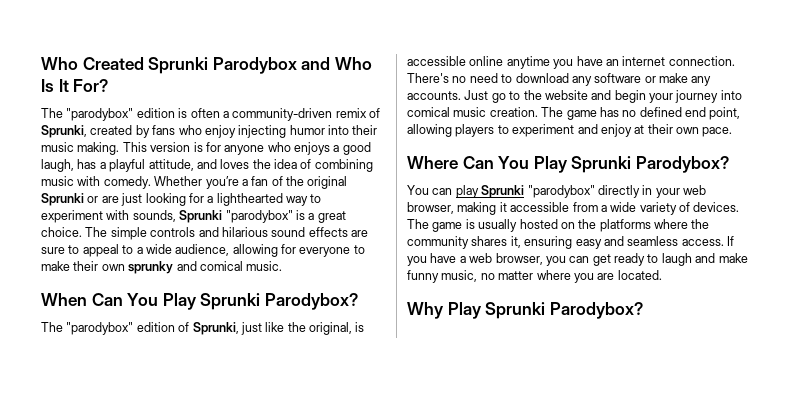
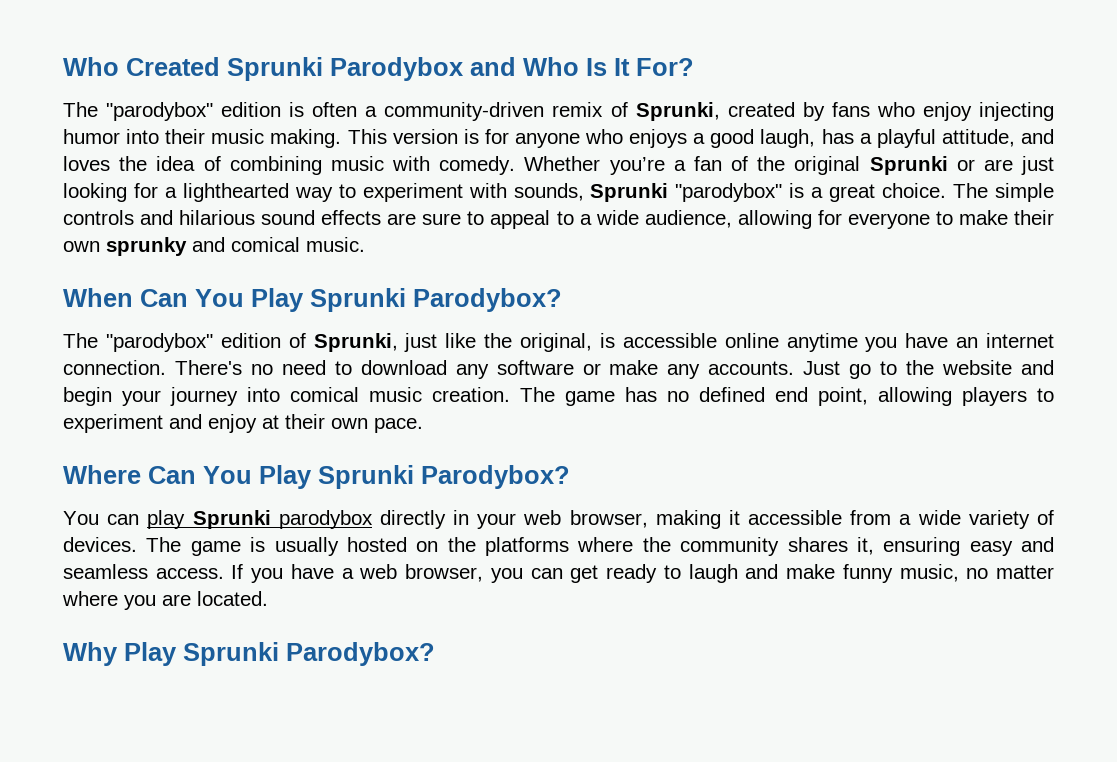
[527,185,595,198] "parodybox" -> [278,510,373,529] parodybox

